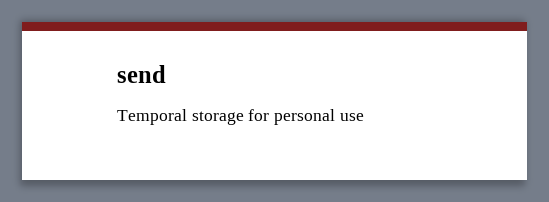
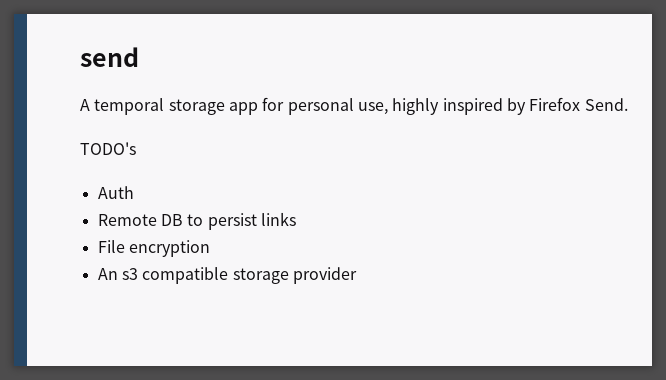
[117,109,364,125] Temporal storage for personal use -> [80,97,628,115] [80,142,136,155] [97,186,134,199] [97,212,296,230] [97,240,210,257] [97,267,357,284] A temporal storage app for personal use, highly inspired by Firefox Send. // TODO's // Auth // Remote DB to persist links // File encryption // An s3 compatible storage provider

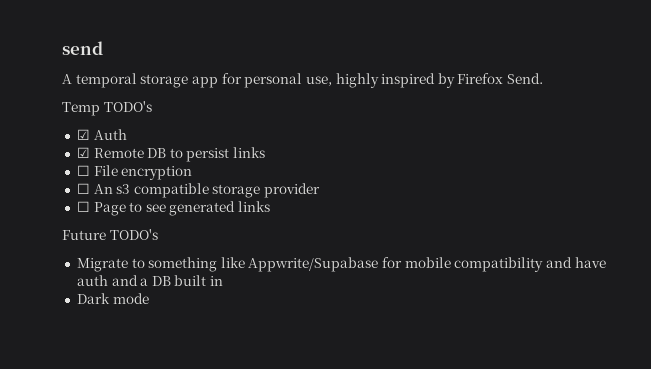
[80,142,136,155] TODO's // -> [62,101,152,116] [76,129,90,140] Temp TODO's // ☑
(134, 192) none -> [76,147,90,158] ☑
(296, 219) none -> [76,165,90,176] ☐
(210, 248) none -> [76,183,90,194] ☐
(357, 275) none -> [76,201,271,216] [62,229,158,240] [76,257,606,272] [76,275,224,286] [76,293,149,304] // ☐ Page to see generated links // Future TODO's // Migrate to something like Appwrite/Supabase for mobile compatibility and have auth and a DB built in // Dark mode

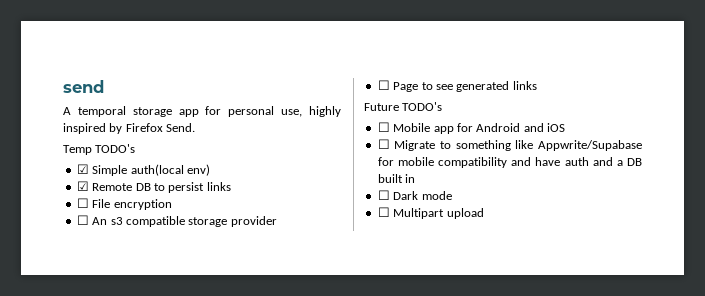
[93,129,127,140] Auth -> [92,164,210,176] Simple auth(local env)
(158, 234) none -> [377,122,565,134] [377,139,390,149] ☐ Mobile app for Android and iOS // ☐
(224, 281) none -> [377,190,390,200] ☐
(149, 298) none -> [377,207,484,219] // ☐ Multipart upload

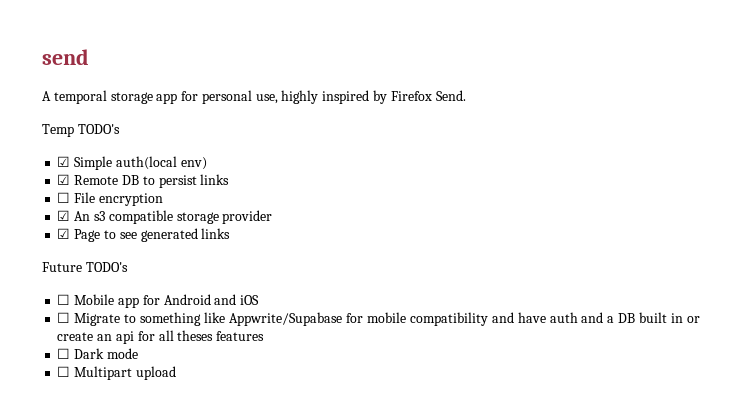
[76,215,89,225] ☐ -> [57,210,71,221] ☑
[377,80,390,90] ☐ -> [57,228,71,239] ☑
(416, 178) none -> [686,316,700,323] [57,330,265,344] or create an api for all theses features

